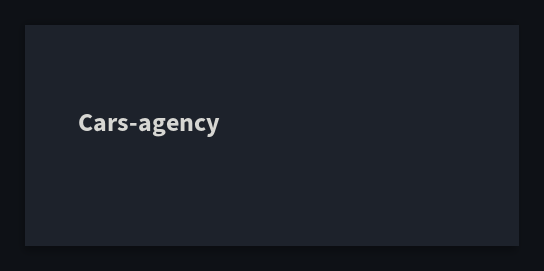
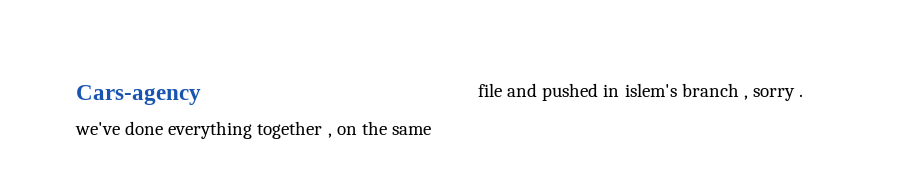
(220, 125) none -> [75,121,431,139] [478,83,804,101] // we've done everything together , on the same file and pushed in islem's branch , sorry .

